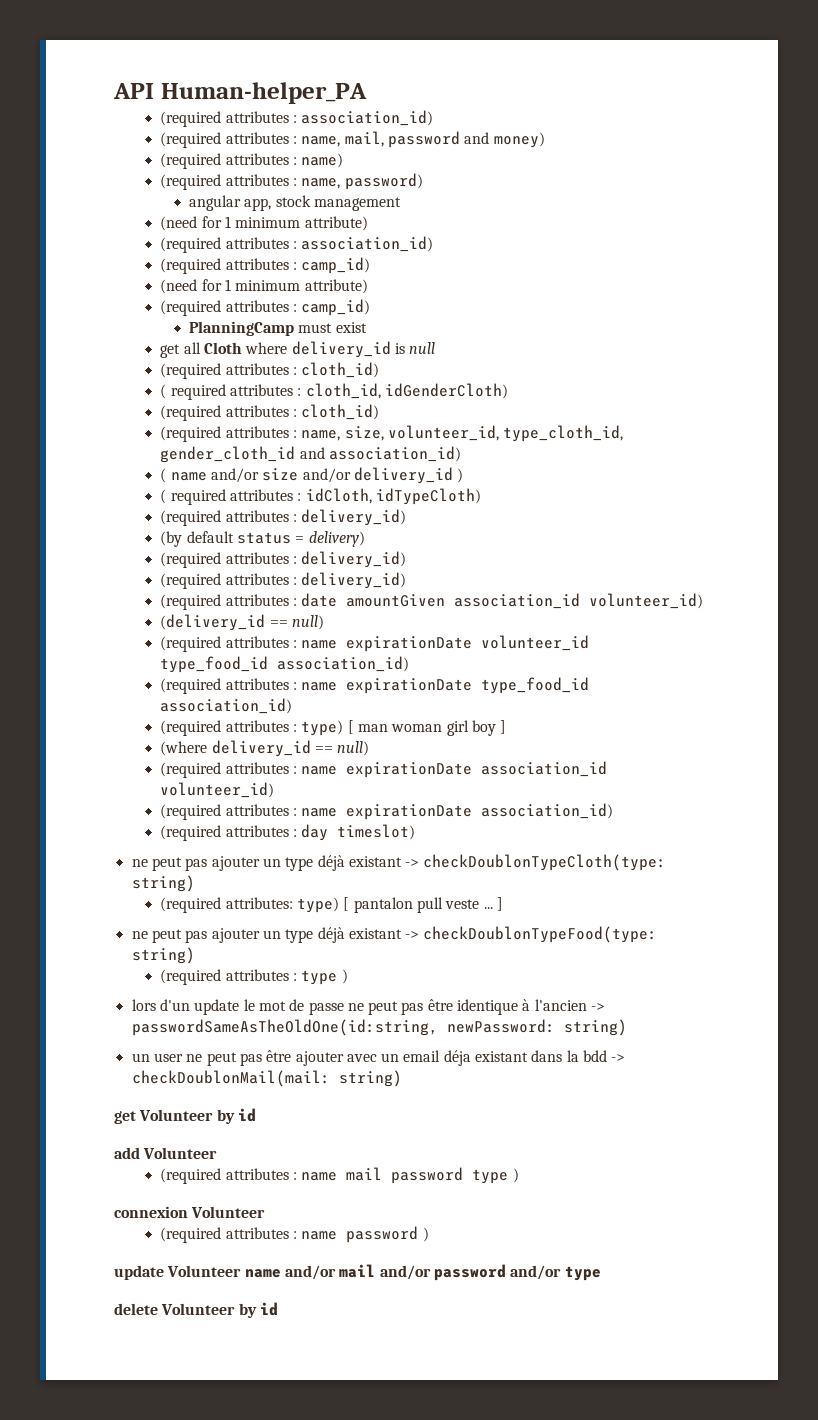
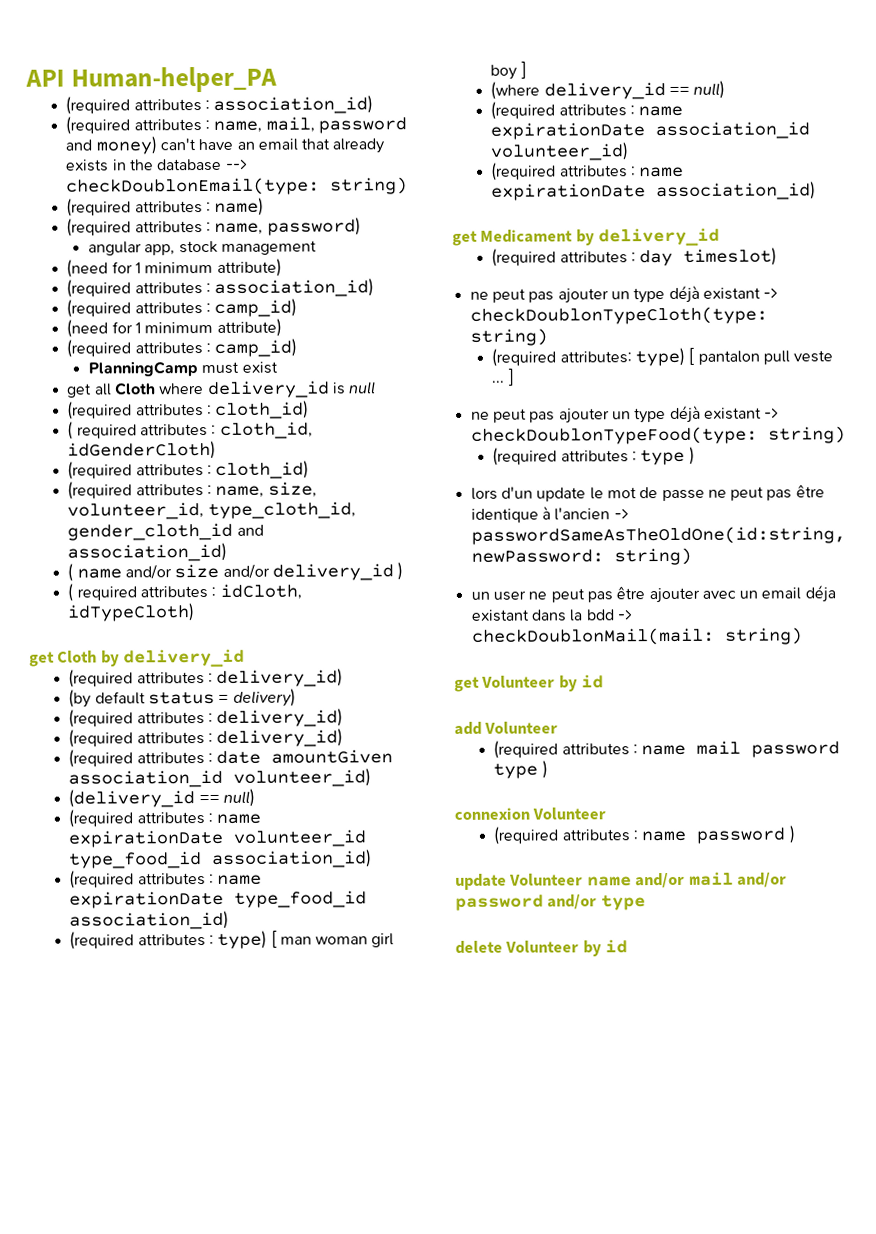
(545, 140) none -> [159,138,385,154] [66,158,248,172] [66,177,409,196] can't have an email that already exists in the database --> checkDoublonEmail(type: string)
(481, 496) none -> [29,648,246,668] // get Cloth by delivery_id
(614, 811) none -> [452,227,721,247] // get Medicament by delivery_id

